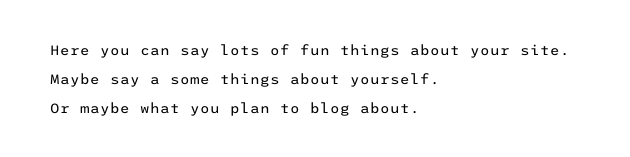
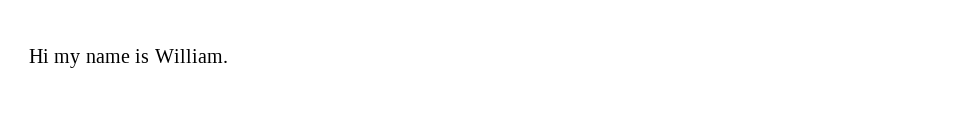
[50,44,570,58] [50,73,440,87] [50,102,420,116] Here you can say lots of fun things about your site. // Maybe say a some things about yourself. // Or maybe what you plan to blog about. -> [29,49,228,68] Hi my name is William.

